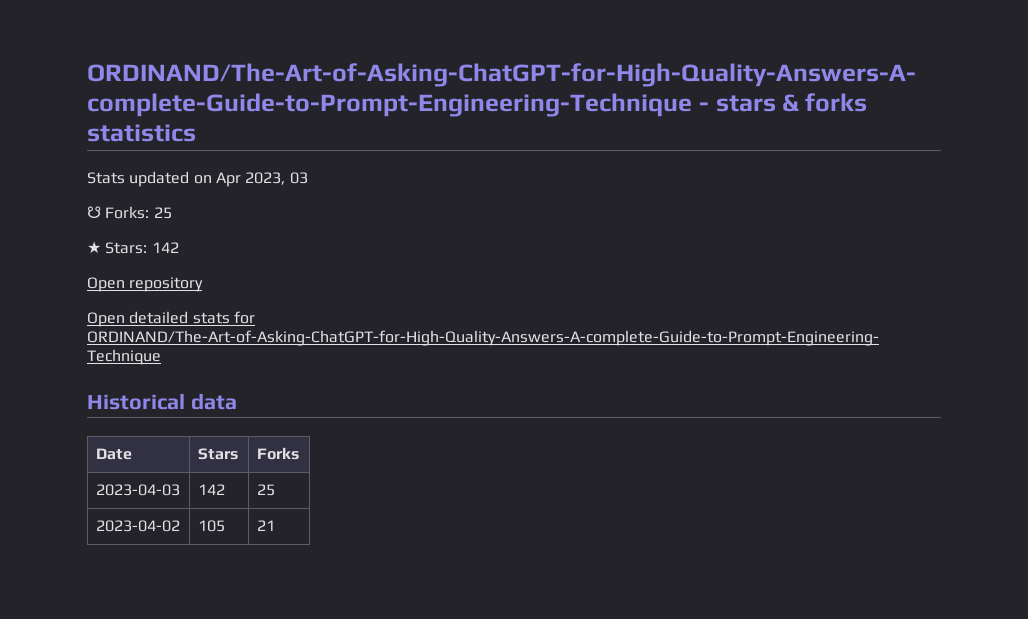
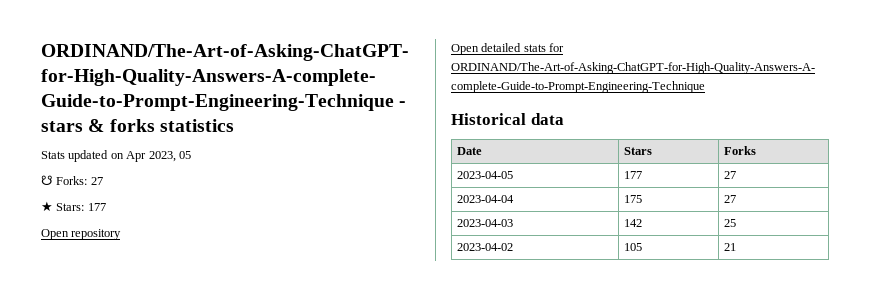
[289,172,308,184] 03 -> [178,151,191,159] 05
[153,207,172,219] 25 -> [90,177,103,185] 27
[151,242,179,253] 142 -> [87,203,106,211] 177
(299, 453) none -> [457,171,514,179] [624,171,643,179] [724,171,737,179] [457,195,515,203] [624,195,643,203] [724,195,737,203] // 2023-04-05 | 177 | 27 // 2023-04-04 | 175 | 27

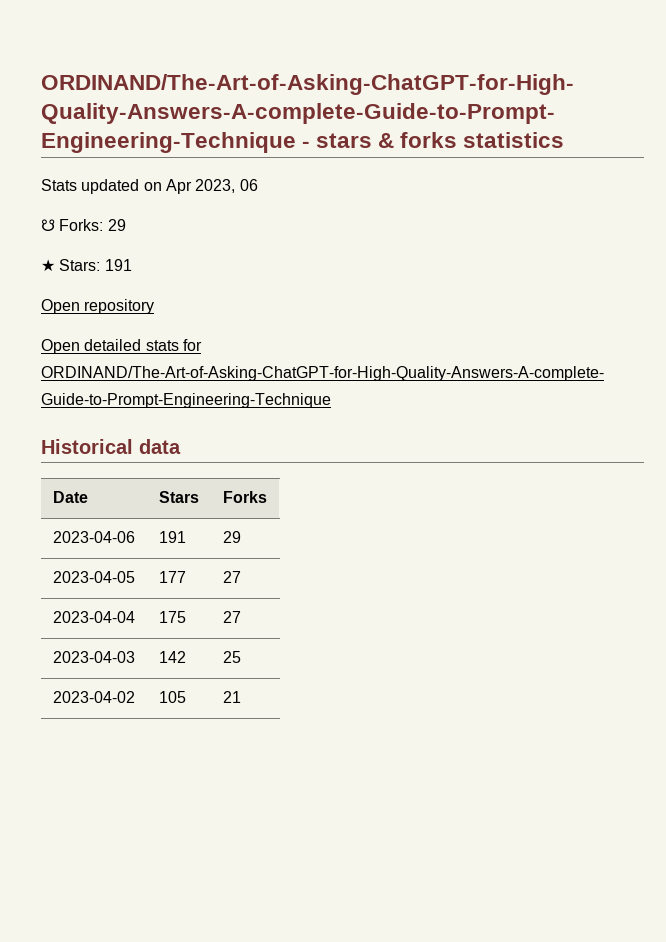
[178,151,191,159] 05 -> [239,179,258,191] 06
[90,177,103,185] 27 -> [107,219,126,231] 29
[87,203,106,211] 177 -> [104,259,132,271] 191
(757, 150) none -> [52,531,135,543] [158,531,186,543] [222,531,241,543] // 2023-04-06 | 191 | 29

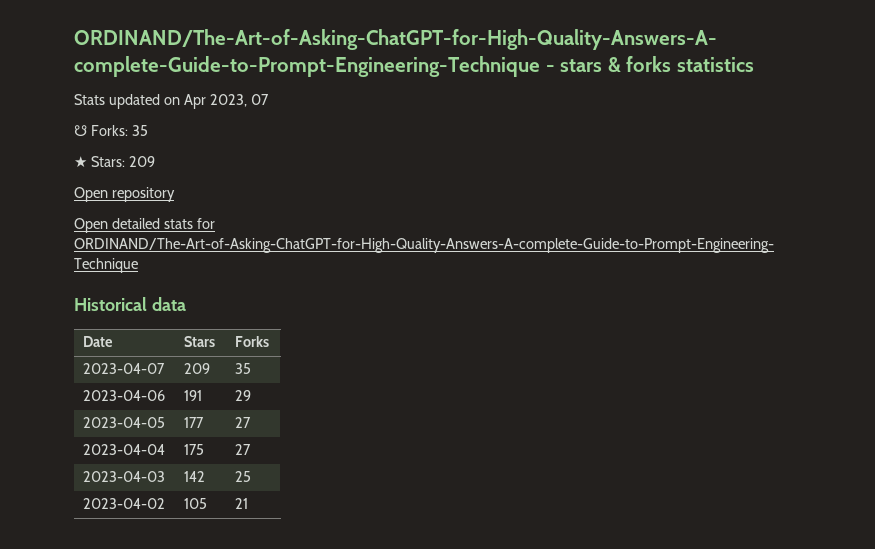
[239,179,258,191] 06 -> [250,94,269,105] 07
[107,219,126,231] 29 -> [131,125,148,136] 35
[104,259,132,271] 191 -> [128,156,155,167] 209
(267, 497) none -> [83,363,166,374] [184,363,211,374] [235,363,252,374] // 2023-04-07 | 209 | 35

